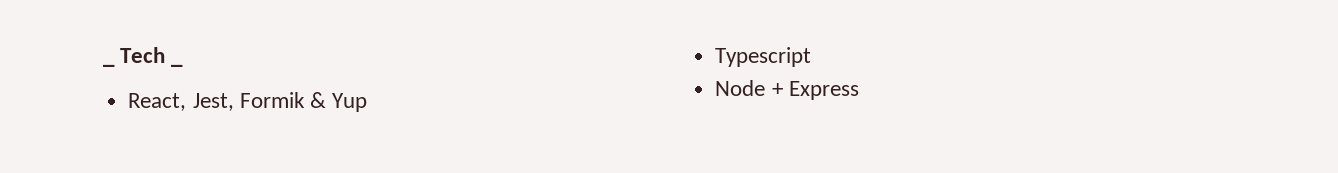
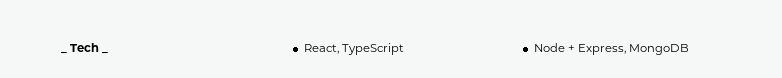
[192,92,368,112] [715,47,812,67] Jest, Formik & Yup // Typescript -> [341,43,404,55] TypeScript
[788,81,859,100] Express -> [577,44,689,55] Express, MongoDB

